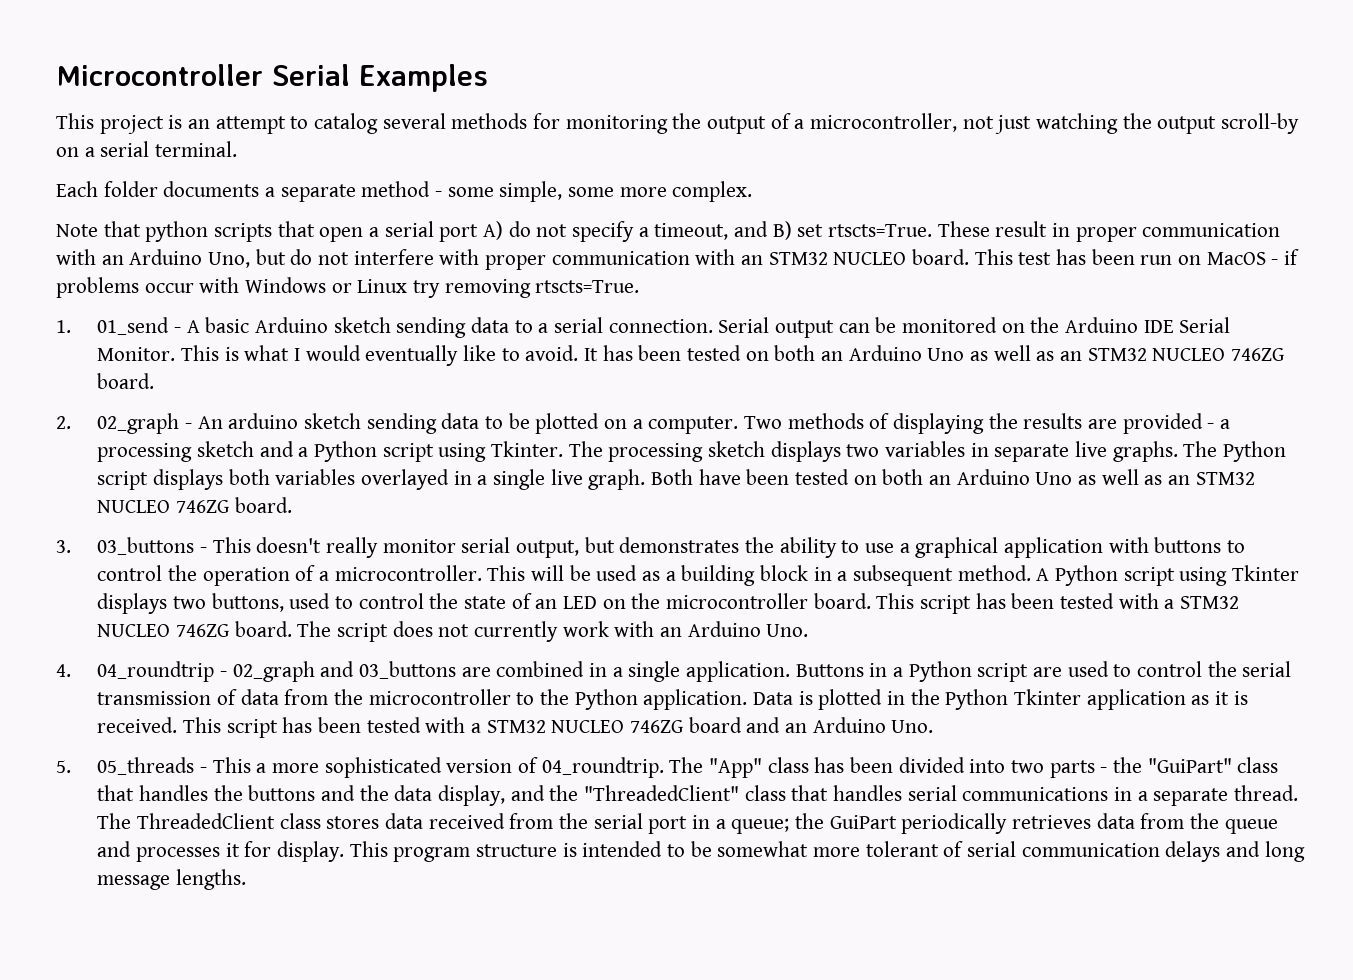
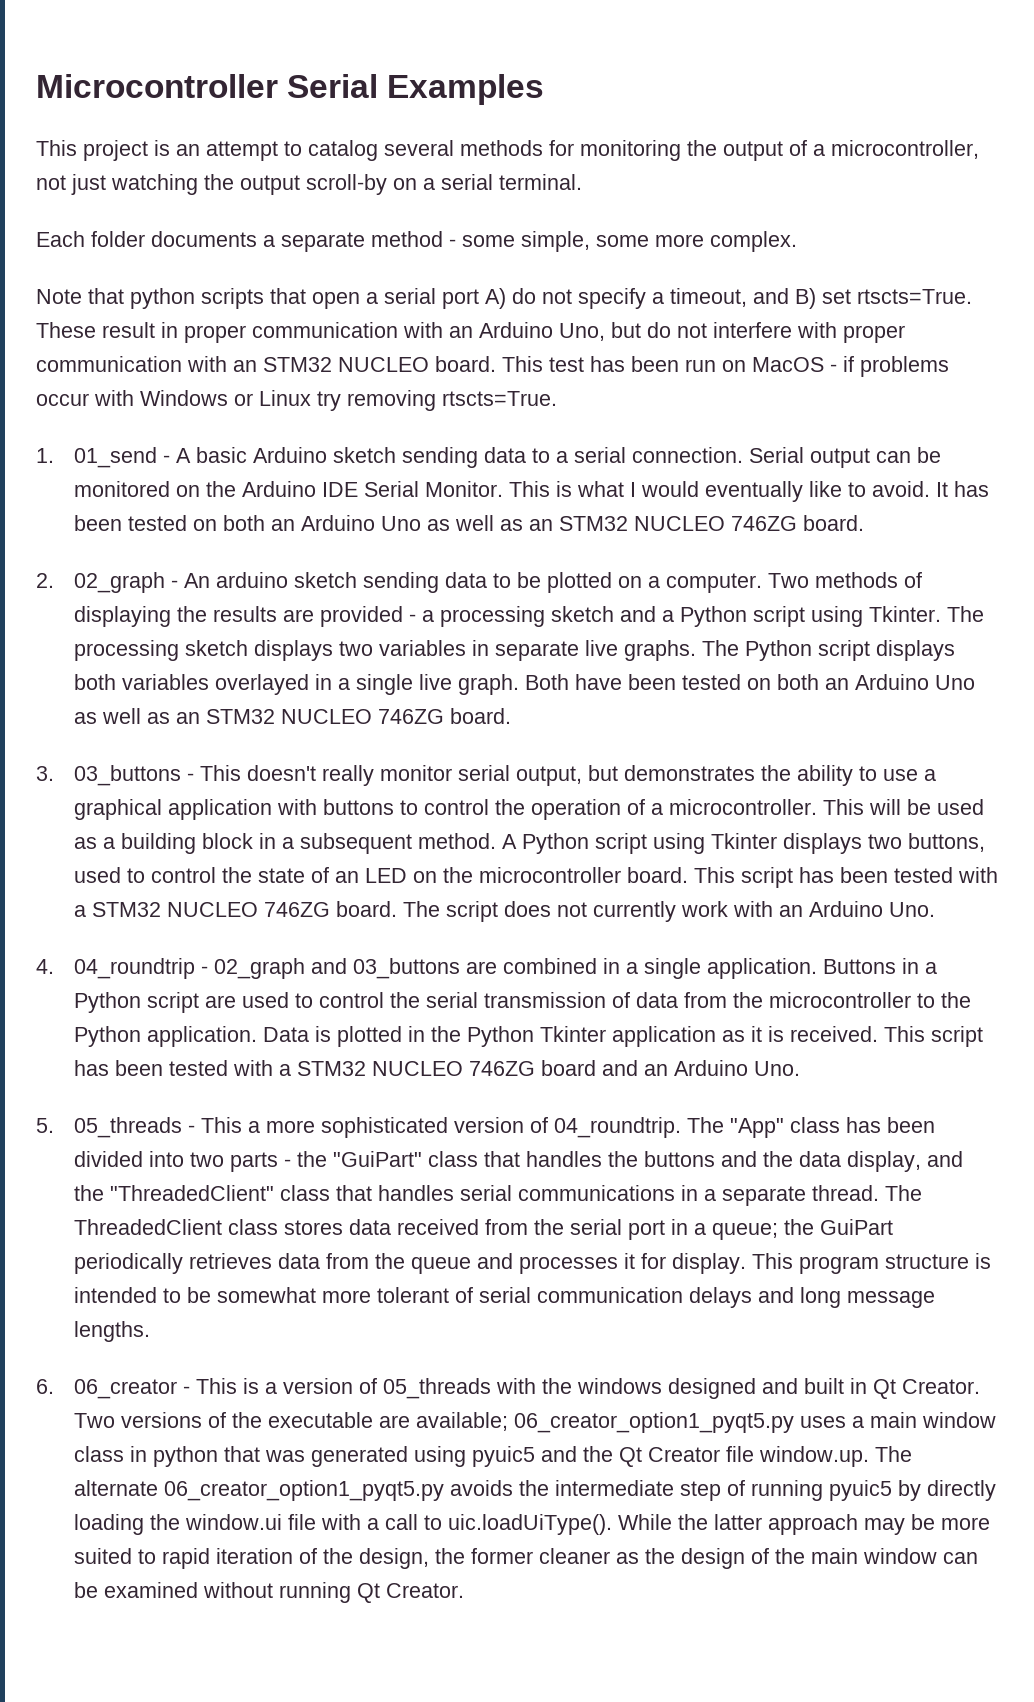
(246, 879) none -> [36,1378,980,1399] [73,1412,996,1433] [73,1446,912,1467] [73,1480,996,1501] [73,1514,990,1535] [73,1548,978,1569] [73,1582,464,1603] // 6. 06_creator - This is a version of 05_threads with the windows designed and built in Qt Creator. Two versions of the executable are available; 06_creator_option1_pyqt5.py uses a main window class in python that was generated using pyuic5 and the Qt Creator file window.up. The alternate 06_creator_option1_pyqt5.py avoids the intermediate step of running pyuic5 by directly loading the window.ui file with a call to uic.loadUiType(). While the latter approach may be more suited to rapid iteration of the design, the former cleaner as the design of the main window can be examined without running Qt Creator.

